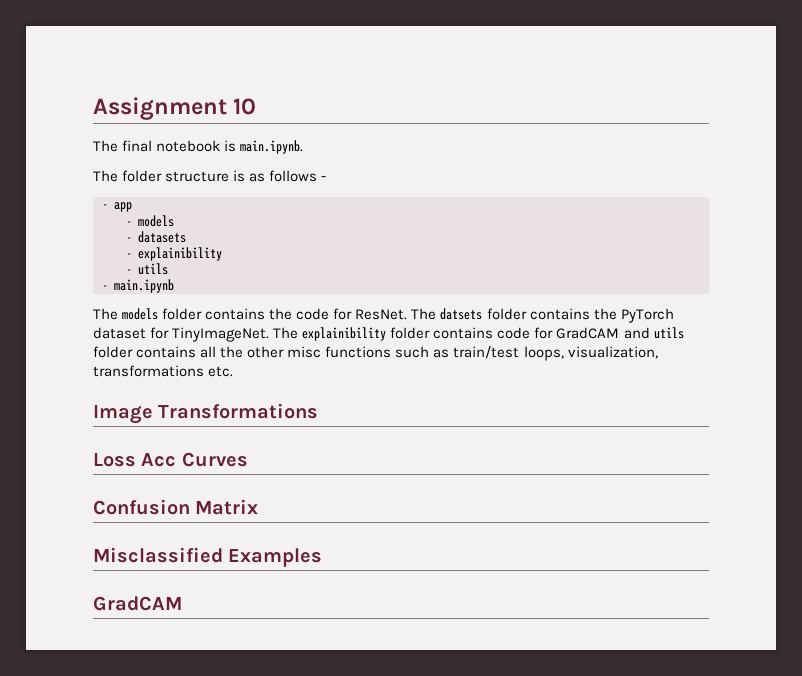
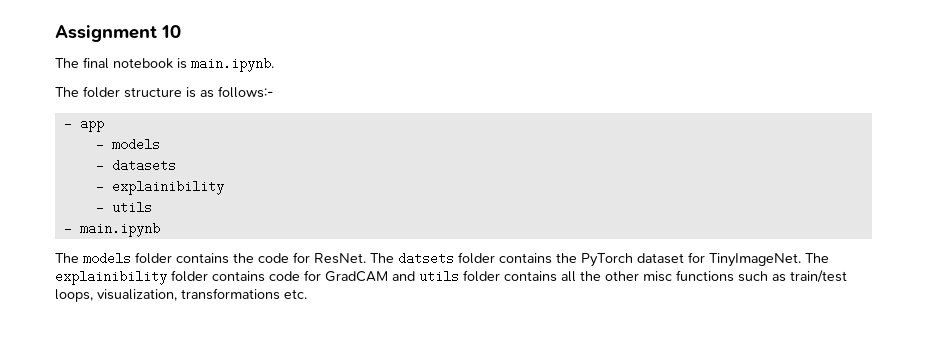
[269,170,327,182] follows - -> [218,86,273,98] follows:-
[93,403,319,424] [93,452,248,467] [93,499,259,515] [93,547,323,567] [93,596,182,611] // Image Transformations // Loss Acc Curves // Confusion Matrix // Misclassified Examples // GradCAM -> (307, 294) none

